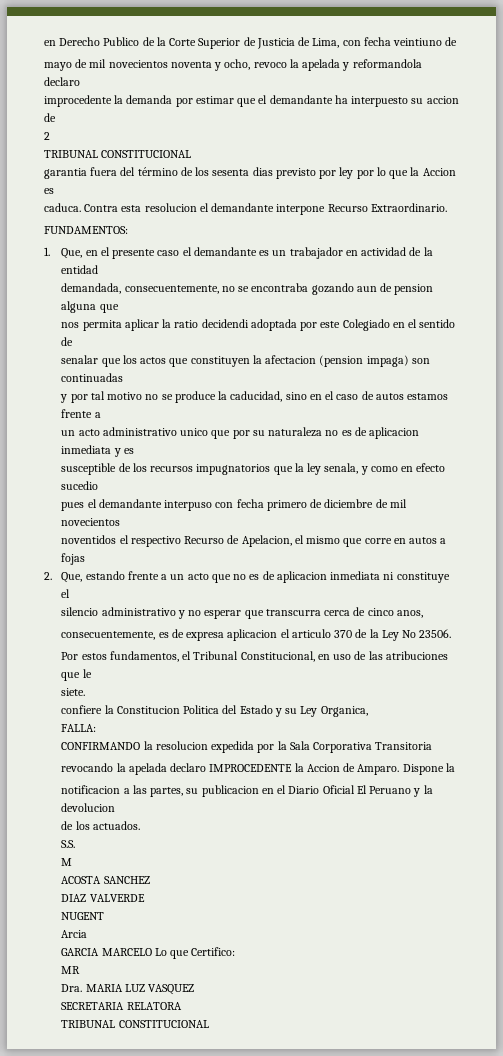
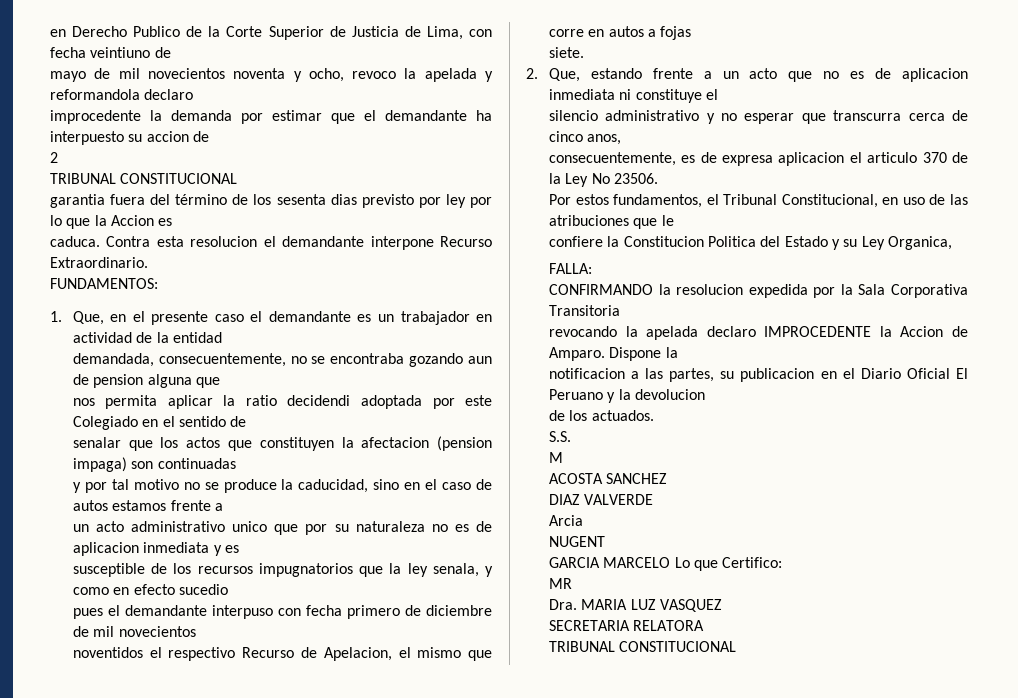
(86, 559) none -> [548,47,584,58] // siete.
[61,688,86,696] // siete. -> (674, 220) none
(145, 898) none -> [548,515,583,526] // Arcia
[61,930,88,938] // Arcia -> (605, 541) none

